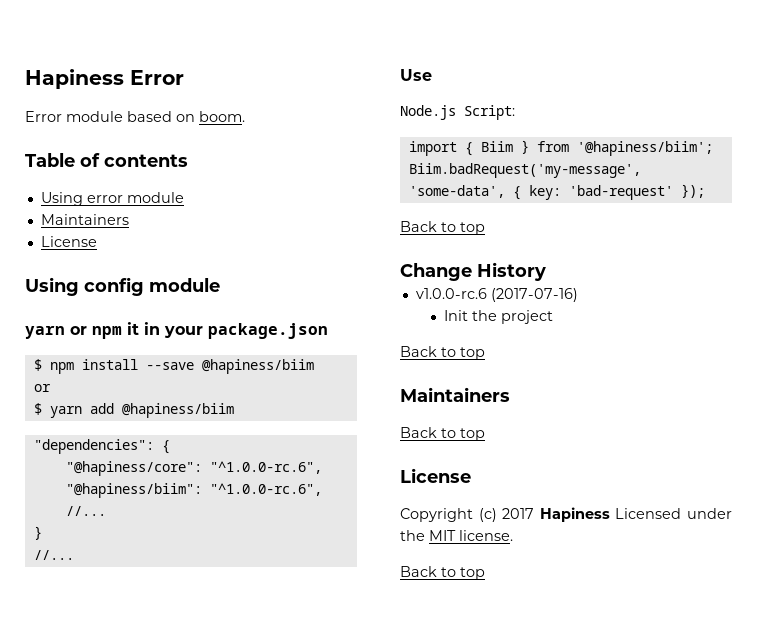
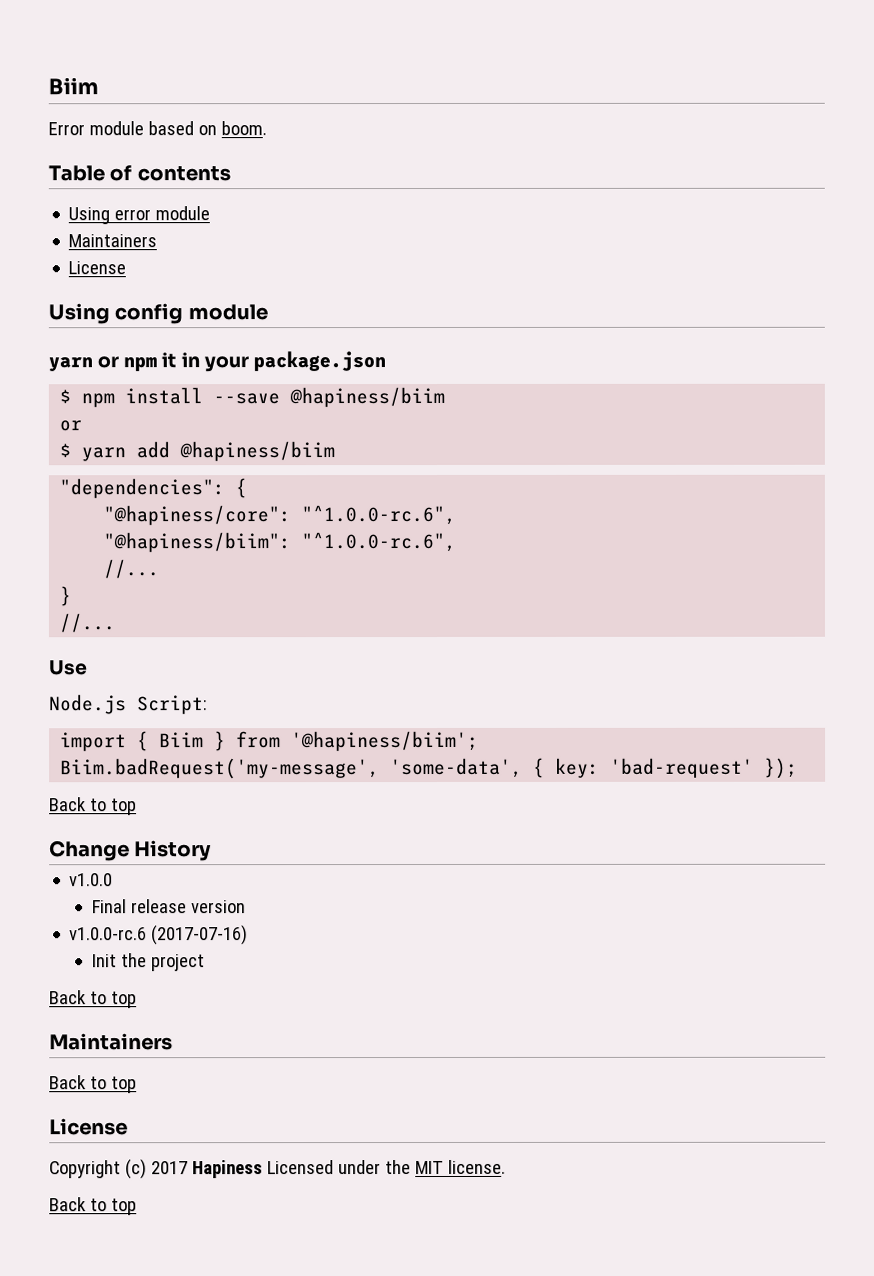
[25,69,184,89] Hapiness Error -> [48,77,99,96] Biim
(546, 271) none -> [69,873,114,887] [91,899,246,914] // v1.0.0 // Final release version

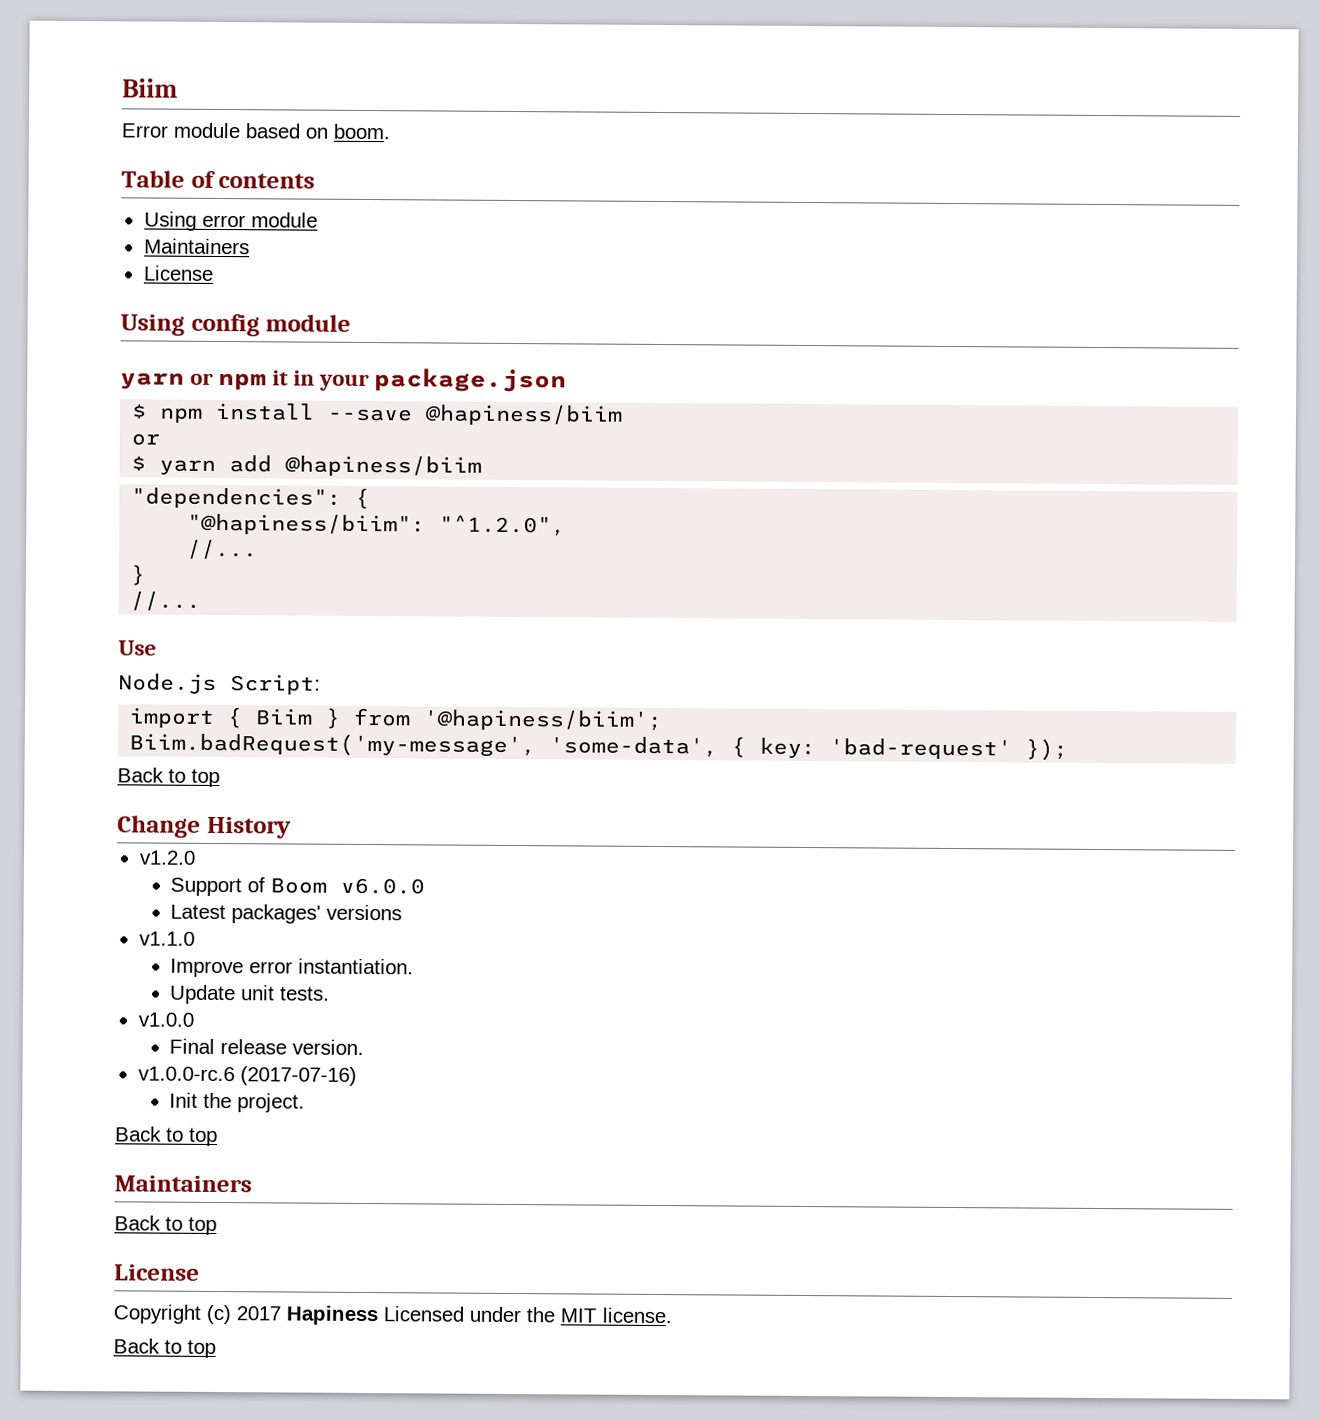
[103,504,457,526] // "@hapiness/core": "^1.0.0-rc.6", -> (371, 498) none
[301,531,457,553] "^1.0.0-rc.6", -> [439,515,567,537] "^1.2.0",
(213, 851) none -> [138,850,196,865] [170,877,426,897] [170,904,403,924] [138,931,195,946] [170,958,415,978] [169,984,331,1005] // v1.2.0 // Support of Boom v6.0.0 // Latest packages' versions // v1.1.0 // Improve error instantiation. // Update unit tests.
[190,900,246,914] version -> [292,1039,365,1056] version.
[150,954,205,972] project -> [237,1093,306,1113] project.

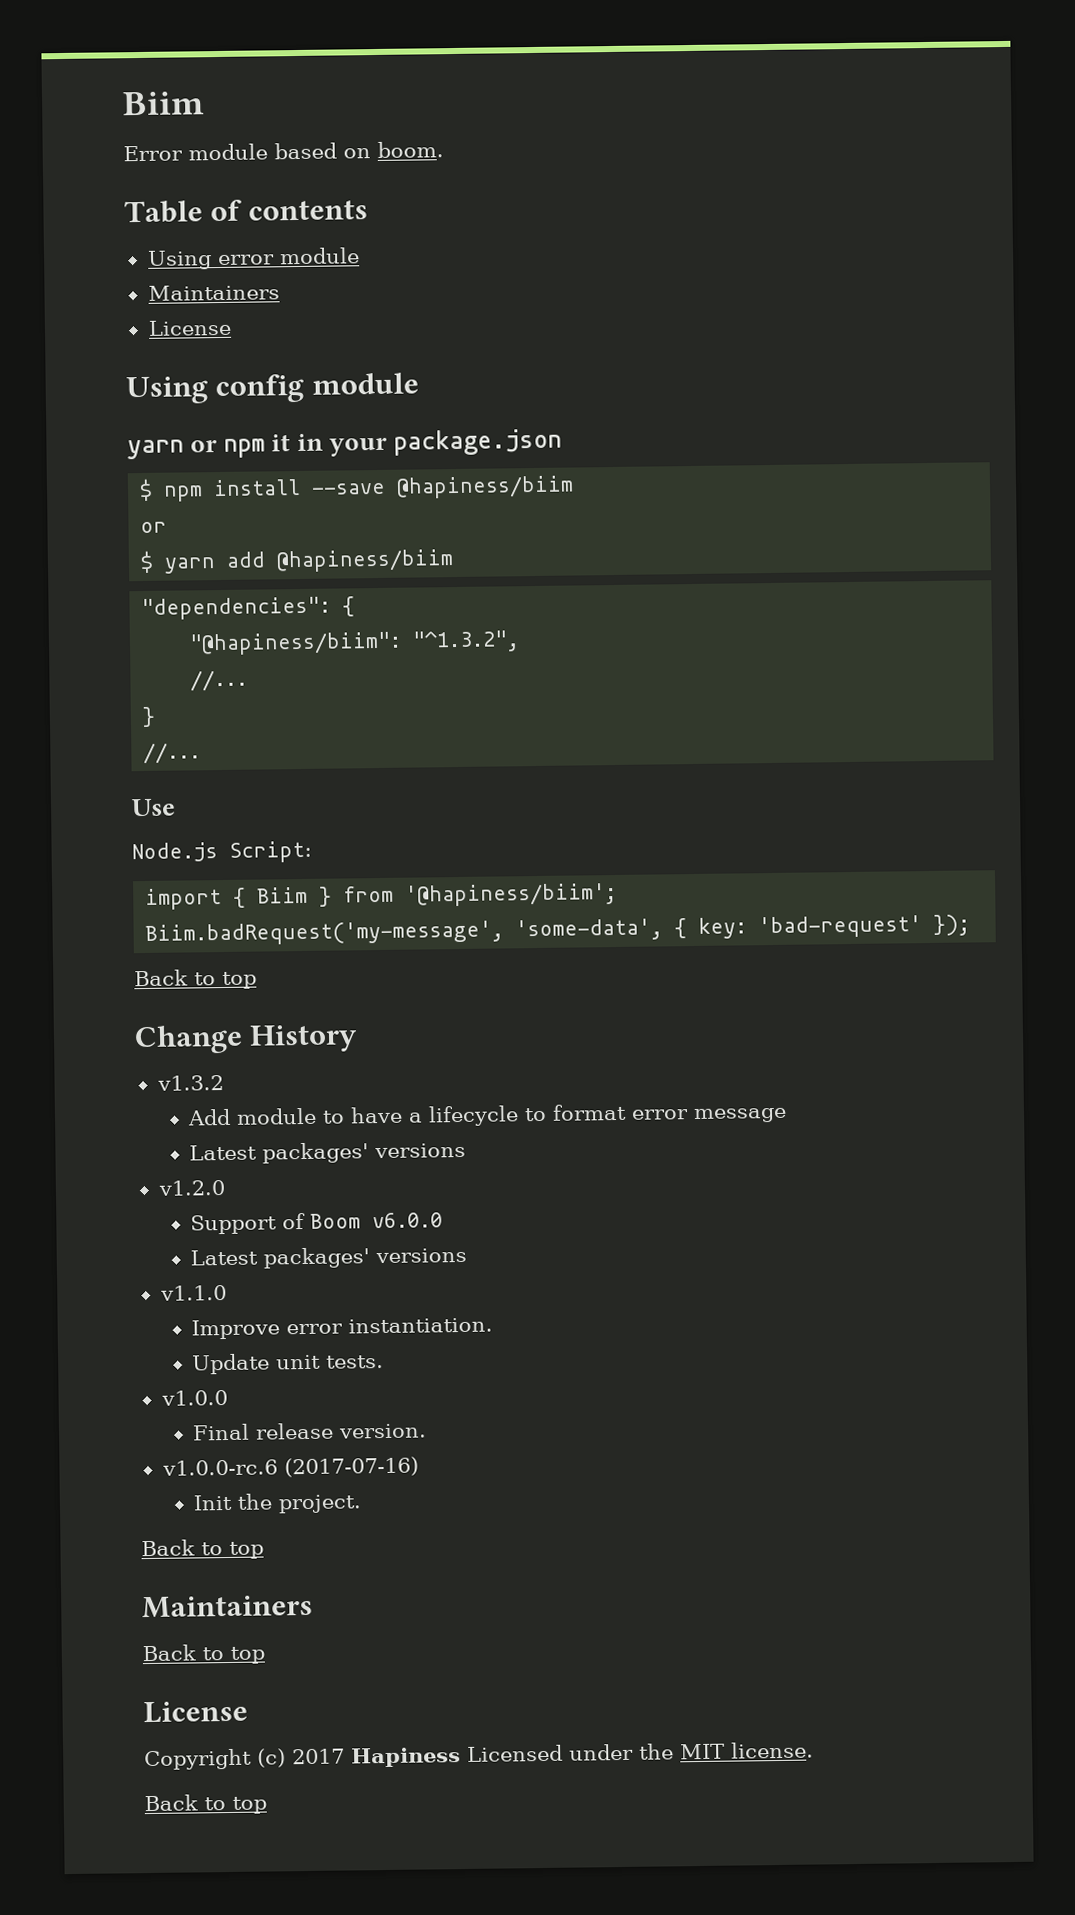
[439,515,567,537] "^1.2.0", -> [412,630,521,653] "^1.3.2",
(292, 827) none -> [156,1075,224,1091] [187,1103,788,1127] [189,1142,467,1164] // v1.3.2 // Add module to have a lifecycle to format error message // Latest packages' versions

